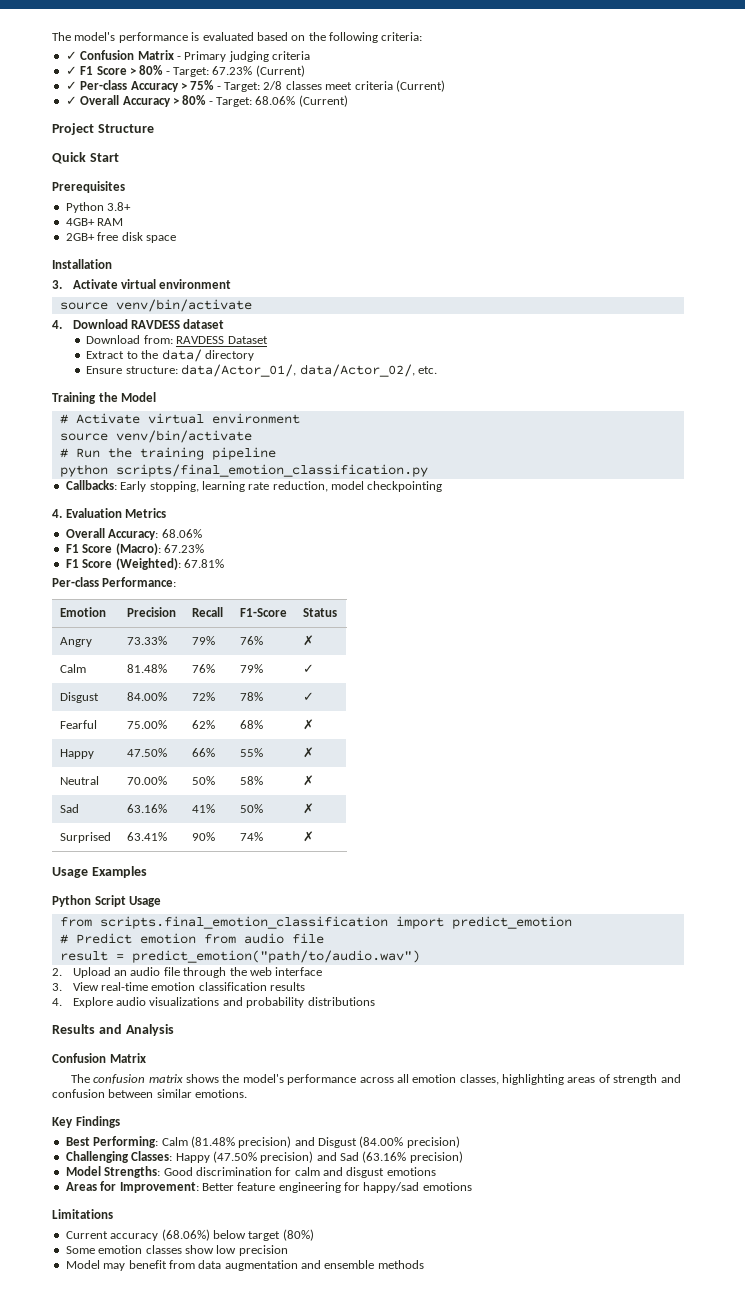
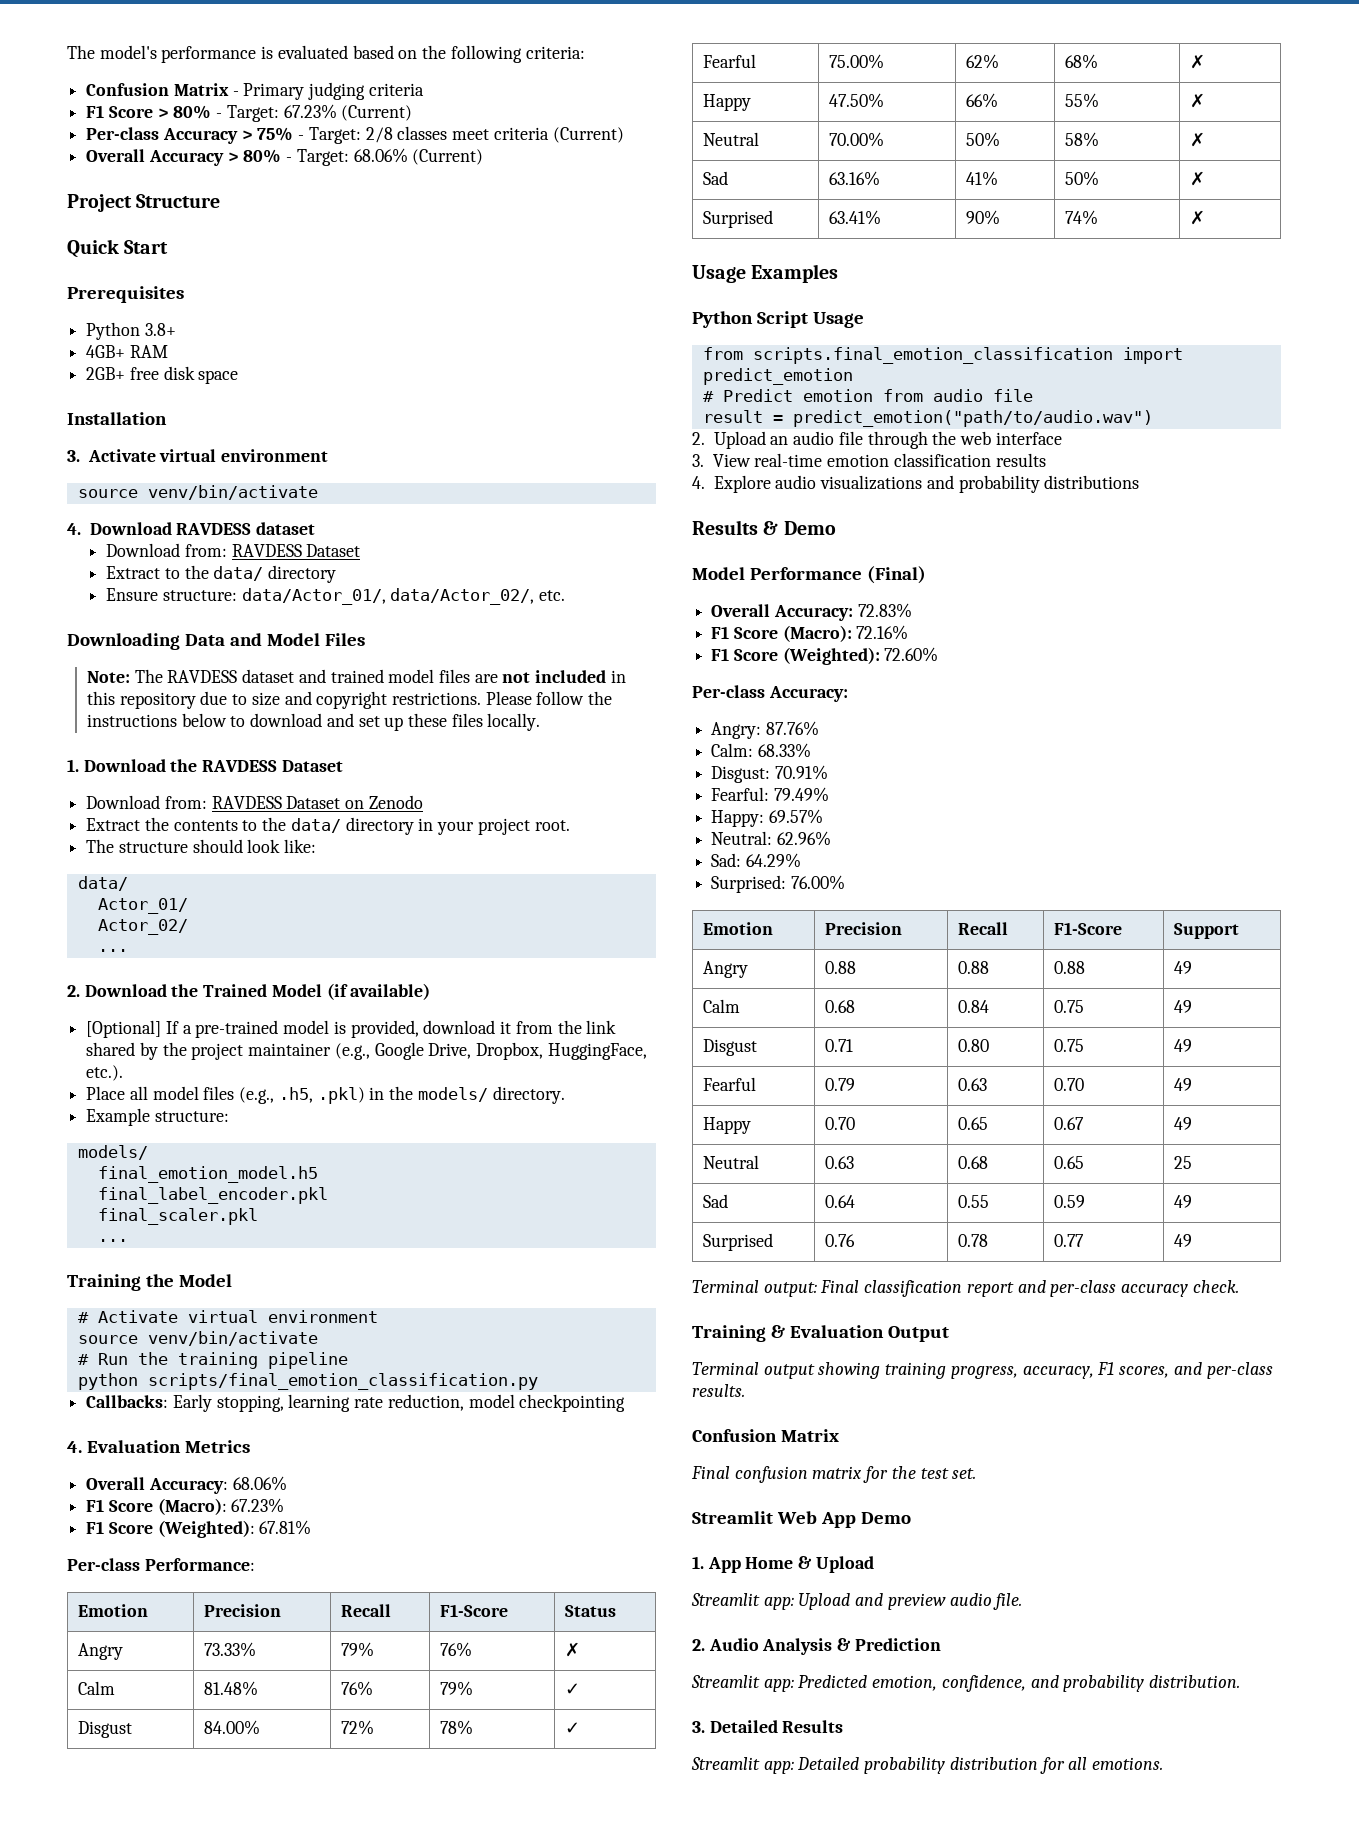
[65,51,77,60] ✓ -> (585, 52) none
[65,66,77,75] ✓ -> (424, 89) none
[65,81,77,90] ✓ -> (413, 113) none
[65,96,77,105] ✓ -> (624, 135) none
(437, 370) none -> [67,633,365,650] [86,669,626,683] [86,691,613,709] [86,713,541,731] [67,759,343,772] [86,795,423,809] [86,817,570,835] [86,839,317,853] [77,876,128,891] [97,898,188,914] [97,919,188,935] [97,949,128,952] [67,983,431,1000] [86,1020,617,1038] [86,1042,647,1060] [86,1065,124,1081] [86,1086,565,1104] [86,1108,229,1126] [77,1145,148,1160] [97,1166,318,1183] [97,1187,328,1204] [97,1208,258,1225] [97,1239,128,1242] // Downloading Data and Model Files // Note: The RAVDESS dataset and trained model files are not included in this repository due to size and copyright restrictions. Please follow the instructions below to download and set up these files locally. // 1. Download the RAVDESS Dataset // Download from: RAVDESS Dataset on Zenodo // Extract the contents to the data/ directory in your project root. // The structure should look like: // data/ // Actor_01/ // Actor_02/ // ... // 2. Download the Trained Model (if available) // [Optional] If a pre-trained model is provided, download it from the link shared by the project maintainer (e.g., Google Drive, Dropbox, HuggingFace, etc.). // Place all model files (e.g., .h5, .pkl) in the models/ directory. // Example structure: // models/ // final_emotion_model.h5 // final_label_encoder.pkl // final_scaler.pkl // ...
[98,1024,174,1036] and Analysis -> [763,521,836,535] [692,566,926,584] [711,603,912,621] [711,625,909,642] [711,647,939,665] [692,685,848,702] [711,721,819,739] [711,743,811,758] [711,765,828,783] [711,787,829,802] [711,809,823,827] [711,831,831,846] [711,853,801,868] [711,875,845,893] [702,922,773,935] [824,922,902,935] [957,922,1008,935] [1053,922,1122,935] [1173,923,1239,939] [702,961,748,978] [824,961,856,974] [957,961,989,974] [1053,961,1085,974] [1173,961,1192,974] [702,999,740,1013] [824,1000,855,1013] [957,1000,989,1013] [1053,1000,1084,1013] [1173,1000,1192,1013] [702,1039,757,1056] [824,1039,853,1052] [957,1039,989,1052] [1053,1039,1084,1052] [1173,1039,1192,1052] [702,1077,756,1091] [824,1078,855,1091] [957,1078,987,1091] [1053,1078,1084,1091] [1173,1078,1192,1091] [702,1117,751,1134] [824,1117,855,1130] [957,1117,988,1130] [1053,1117,1084,1130] [1173,1117,1192,1130] [702,1155,759,1169] [824,1156,854,1169] [957,1156,988,1169] [1053,1156,1084,1169] [1173,1156,1192,1169] [702,1194,728,1208] [824,1195,855,1208] [957,1195,989,1208] [1053,1195,1085,1208] [1173,1195,1192,1208] [702,1233,773,1251] [824,1234,855,1247] [957,1234,988,1247] [1053,1234,1084,1247] [1173,1234,1192,1247] [692,1280,1239,1297] [692,1325,949,1342] [692,1362,1273,1379] [692,1384,745,1397] & Demo // Model Performance (Final) // Overall Accuracy: 72.83% // F1 Score (Macro): 72.16% // F1 Score (Weighted): 72.60% // Per-class Accuracy: // Angry: 87.76% // Calm: 68.33% // Disgust: 70.91% // Fearful: 79.49% // Happy: 69.57% // Neutral: 62.96% // Sad: 64.29% // Surprised: 76.00% // Emotion | Precision | Recall | F1-Score | Support // Angry | 0.88 | 0.88 | 0.88 | 49 // Calm | 0.68 | 0.84 | 0.75 | 49 // Disgust | 0.71 | 0.80 | 0.75 | 49 // Fearful | 0.79 | 0.63 | 0.70 | 49 // Happy | 0.70 | 0.65 | 0.67 | 49 // Neutral | 0.63 | 0.68 | 0.65 | 25 // Sad | 0.64 | 0.55 | 0.59 | 49 // Surprised | 0.76 | 0.78 | 0.77 | 49 // Terminal output: Final classification report and per-class accuracy check. // Training & Evaluation Output // Terminal output showing training progress, accuracy, F1 scores, and per-class results.
[70,1074,90,1083] The -> [691,1466,730,1479] Final
[186,1074,681,1085] [52,1089,248,1098] [52,1116,120,1128] [65,1136,460,1148] [65,1151,463,1163] [65,1166,436,1178] [65,1181,472,1193] [52,1209,113,1219] [65,1229,314,1241] [65,1245,288,1256] [65,1260,424,1271] shows the model's performance across all emotion classes, highlighting areas of strength and confusion between similar emotions. // Key Findings // Best Performing: Calm (81.48% precision) and Disgust (84.00% precision) // Challenging Classes: Happy (47.50% precision) and Sad (63.16% precision) // Model Strengths: Good discrimination for calm and disgust emotions // Areas for Improvement: Better feature engineering for happy/sad emotions // Limitations // Current accuracy (68.06%) below target (80%) // Some emotion classes show low precision // Model may benefit from data augmentation and ensemble methods -> [863,1466,977,1483] [692,1511,911,1528] [692,1556,874,1573] [691,1593,1023,1610] [692,1638,941,1655] [691,1675,1241,1692] [692,1720,844,1733] [691,1757,1164,1774] for the test set. // Streamlit Web App Demo // 1. App Home & Upload // Streamlit app: Upload and preview audio file. // 2. Audio Analysis & Prediction // Streamlit app: Predicted emotion, confidence, and probability distribution. // 3. Detailed Results // Streamlit app: Detailed probability distribution for all emotions.

